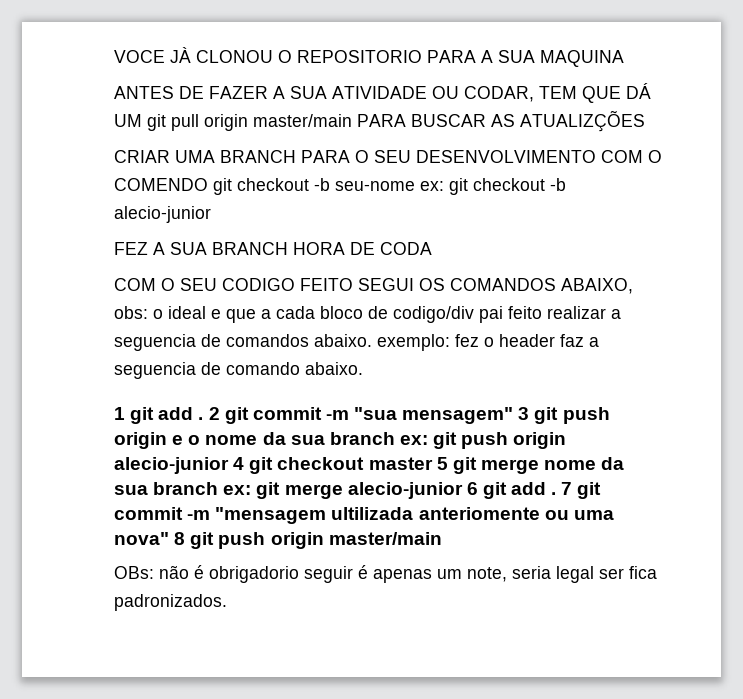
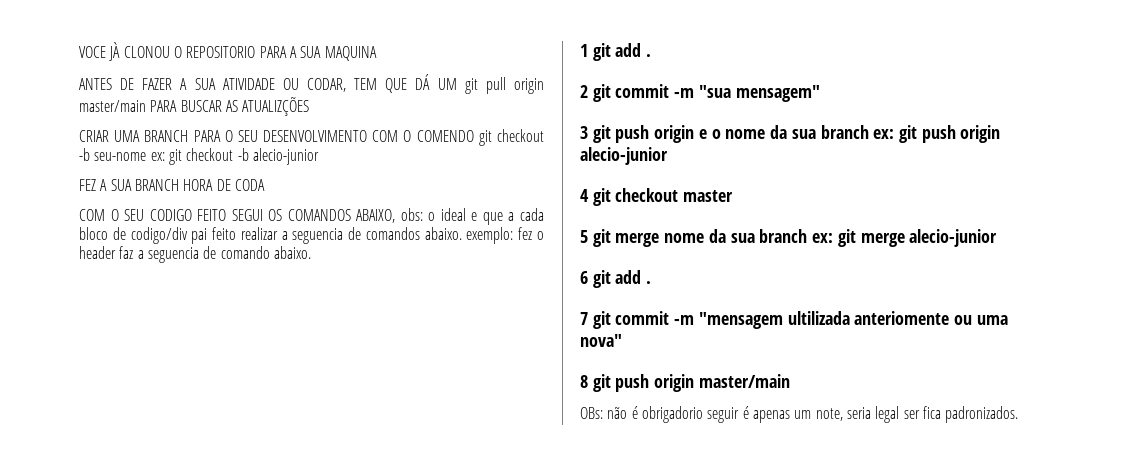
(204, 418) none -> (652, 55) //
(514, 415) none -> (820, 93) //
(229, 465) none -> (668, 156) //
(433, 463) none -> (734, 196) //
(463, 490) none -> (998, 238) //
(557, 493) none -> (652, 282) //
(169, 538) none -> (622, 340) //

